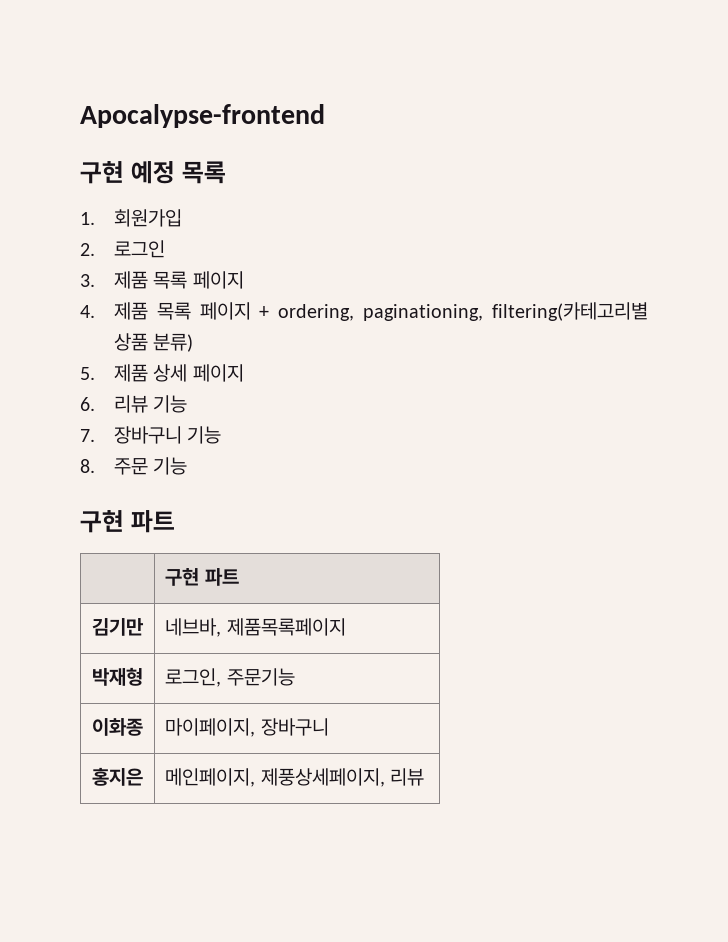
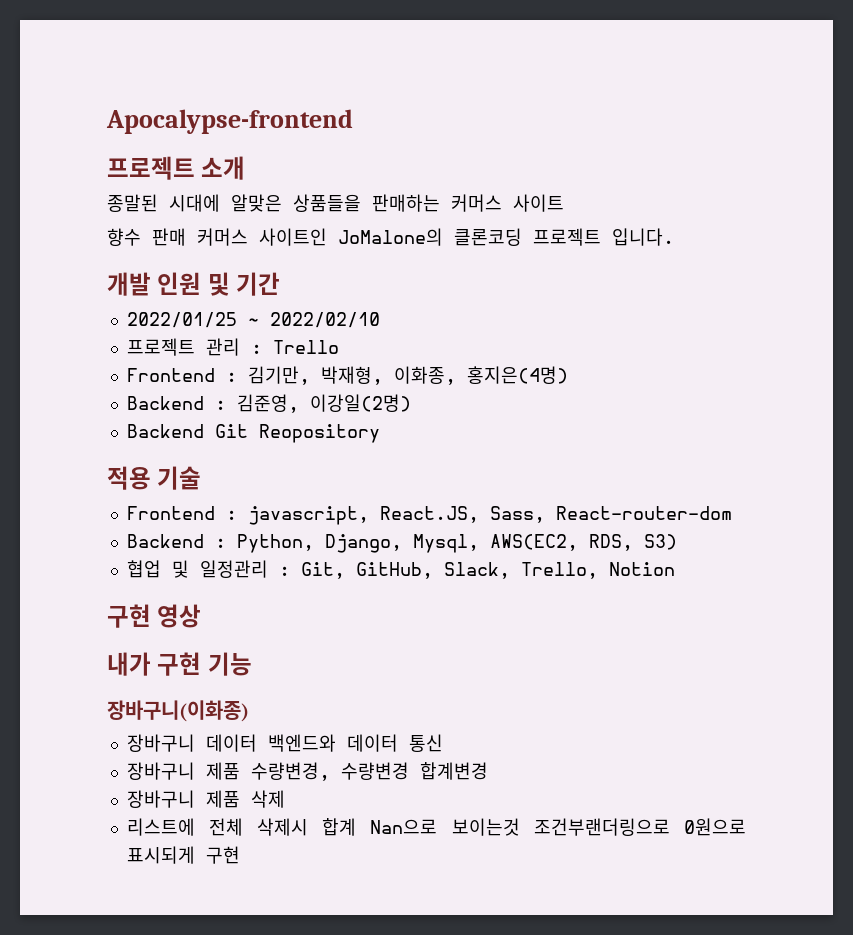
[80,161,226,184] [80,209,182,227] [80,240,165,258] [80,271,244,289] [80,302,648,321] [113,333,194,352] [80,364,244,382] [80,395,188,413] [80,426,222,444] [80,457,188,475] [80,510,175,533] [165,568,239,586] [92,618,144,636] [165,618,346,637] [92,667,143,686] [165,668,295,687] [92,718,143,736] [165,718,329,737] [92,767,143,786] [165,768,424,787] 구현 예정 목록 // 1. 회원가입 // 2. 로그인 // 3. 제품 목록 페이지 // 4. 제품 목록 페이지 + ordering, paginationing, filtering(카테고리별 상품 분류) // 5. 제품 상세 페이지 // 6. 리뷰 기능 // 7. 장바구니 기능 // 8. 주문 기능 // 구현 파트 // | 구현 파트 // 김기만 | 네브바, 제품목록페이지 // 박재형 | 로그인, 주문기능 // 이화종 | 마이페이지, 장바구니 // 홍지은 | 메인페이지, 제풍상세페이지, 리뷰 -> [107,156,246,180] [107,194,564,212] [107,228,674,246] [107,272,281,296] [126,312,380,328] [126,338,339,356] [126,366,568,385] [126,394,411,413] [126,424,380,443] [107,466,202,490] [126,506,732,525] [126,534,677,553] [126,560,675,579] [107,604,202,628] [107,652,252,676] [107,700,249,722] [126,734,443,752] [126,762,488,781] [126,790,285,808] [126,818,746,836] [126,846,240,864] 프로젝트 소개 // 종말된 시대에 알맞은 상품들을 판매하는 커머스 사이트 // 향수 판매 커머스 사이트인 JoMalone의 클론코딩 프로젝트 입니다. // 개발 인원 및 기간 // 2022/01/25 ~ 2022/02/10 // 프로젝트 관리 : Trello // Frontend : 김기만, 박재형, 이화종, 홍지은(4명) // Backend : 김준영, 이강일(2명) // Backend Git Reopository // 적용 기술 // Frontend : javascript, React.JS, Sass, React-router-dom // Backend : Python, Django, Mysql, AWS(EC2, RDS, S3) // 협업 및 일정관리 : Git, GitHub, Slack, Trello, Notion // 구현 영상 // 내가 구현 기능 // 장바구니(이화종) // 장바구니 데이터 백엔드와 데이터 통신 // 장바구니 제품 수량변경, 수량변경 합계변경 // 장바구니 제품 삭제 // 리스트에 전체 삭제시 합계 Nan으로 보이는것 조건부랜더링으로 0원으로 표시되게 구현

